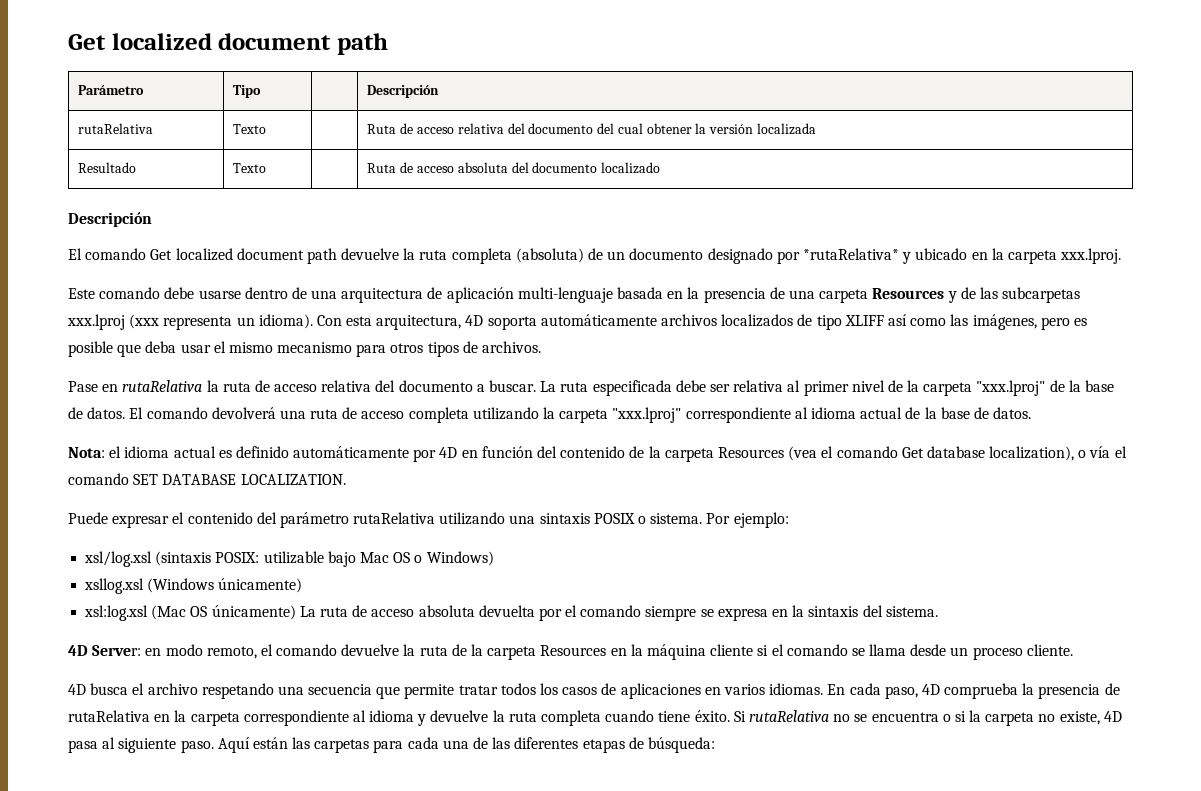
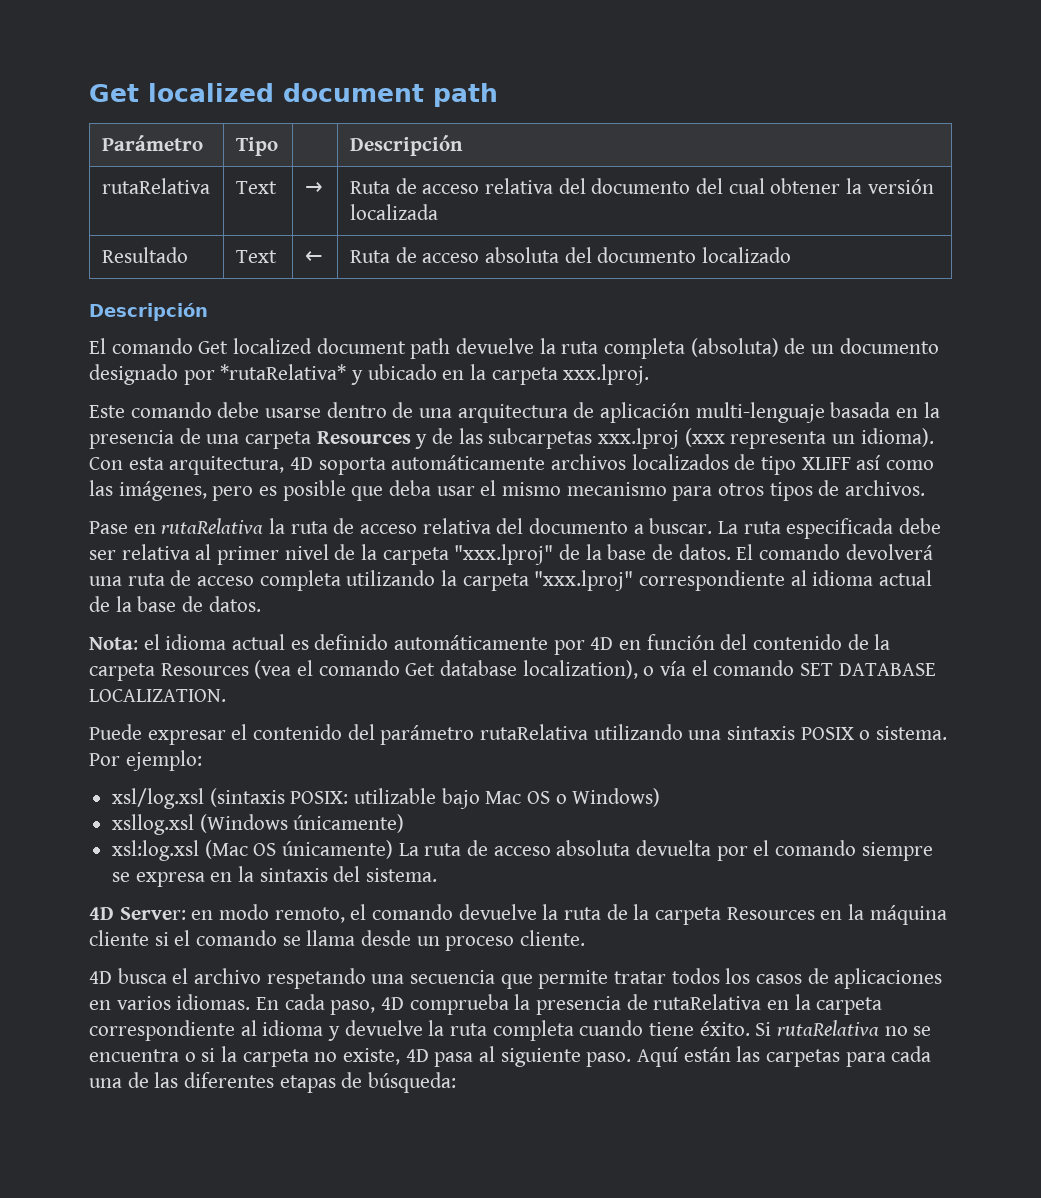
[233,124,267,134] Texto | -> [235,181,277,194] [304,182,323,194] Text | →
[233,163,267,173] Texto | -> [235,250,277,263] [304,251,323,263] Text | ←

